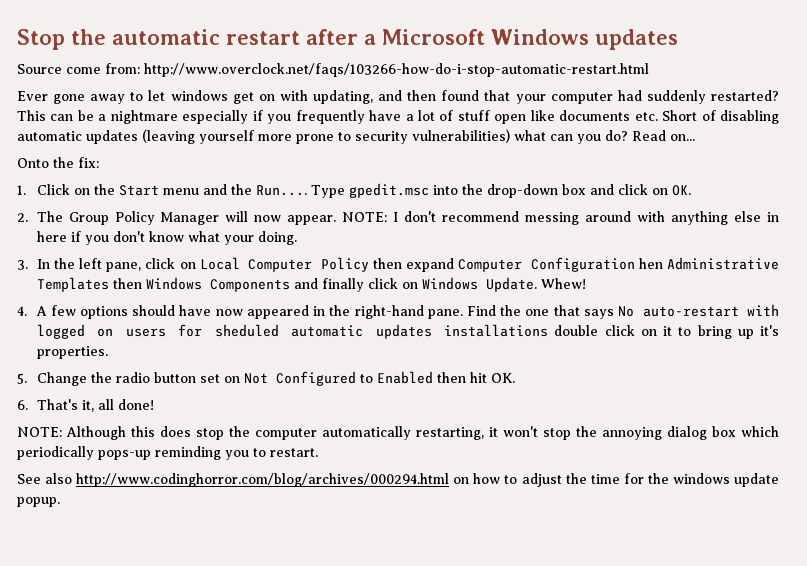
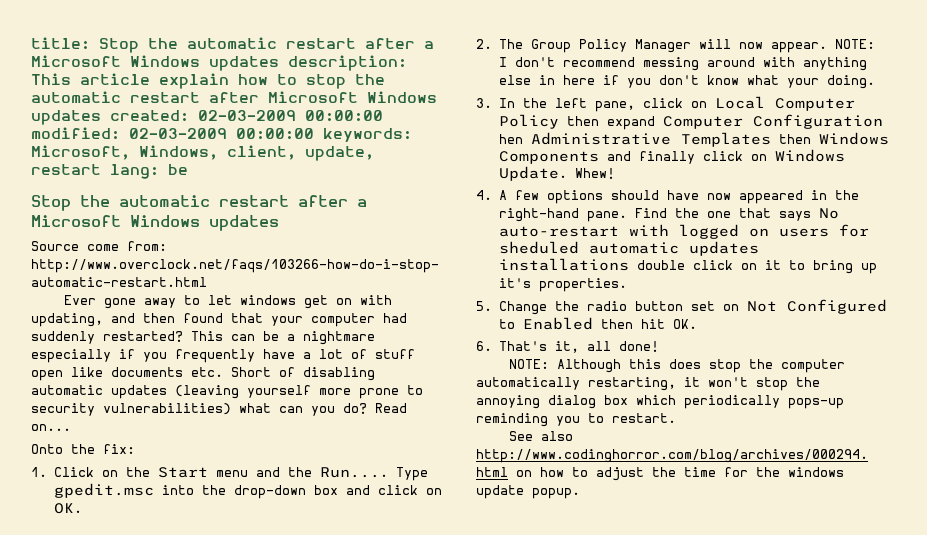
(17, 39) none -> [31,37,434,53] [31,55,407,71] [31,73,385,89] [31,91,437,103] [31,110,383,125] [31,127,412,142] [31,145,374,161] [31,164,188,179] title: Stop the automatic restart after a Microsoft Windows updates description: This article explain how to stop the automatic restart after Microsoft Windows updates created: 02-03-2009 00:00:00 modified: 02-03-2009 00:00:00 keywords: Microsoft, Windows, client, update, restart lang: be //

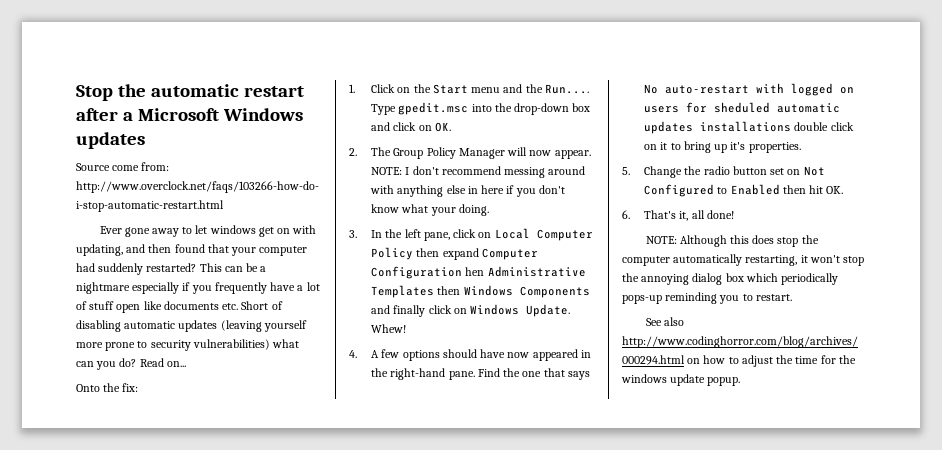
[31,37,434,53] [31,55,407,71] [31,73,385,89] [31,91,437,103] [31,110,383,125] [31,127,412,142] [31,145,374,161] [31,164,188,179] title: Stop the automatic restart after a Microsoft Windows updates description: This article explain how to stop the automatic restart after Microsoft Windows updates created: 02-03-2009 00:00:00 modified: 02-03-2009 00:00:00 keywords: Microsoft, Windows, client, update, restart lang: be // -> (76, 93) none

